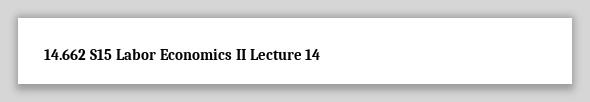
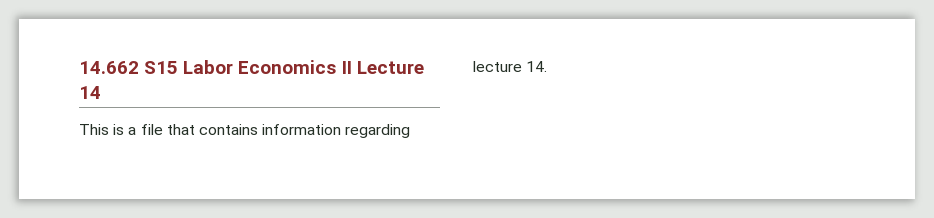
(321, 54) none -> [79,124,411,138] [473,61,548,72] // This is a file that contains information regarding lecture 14.

